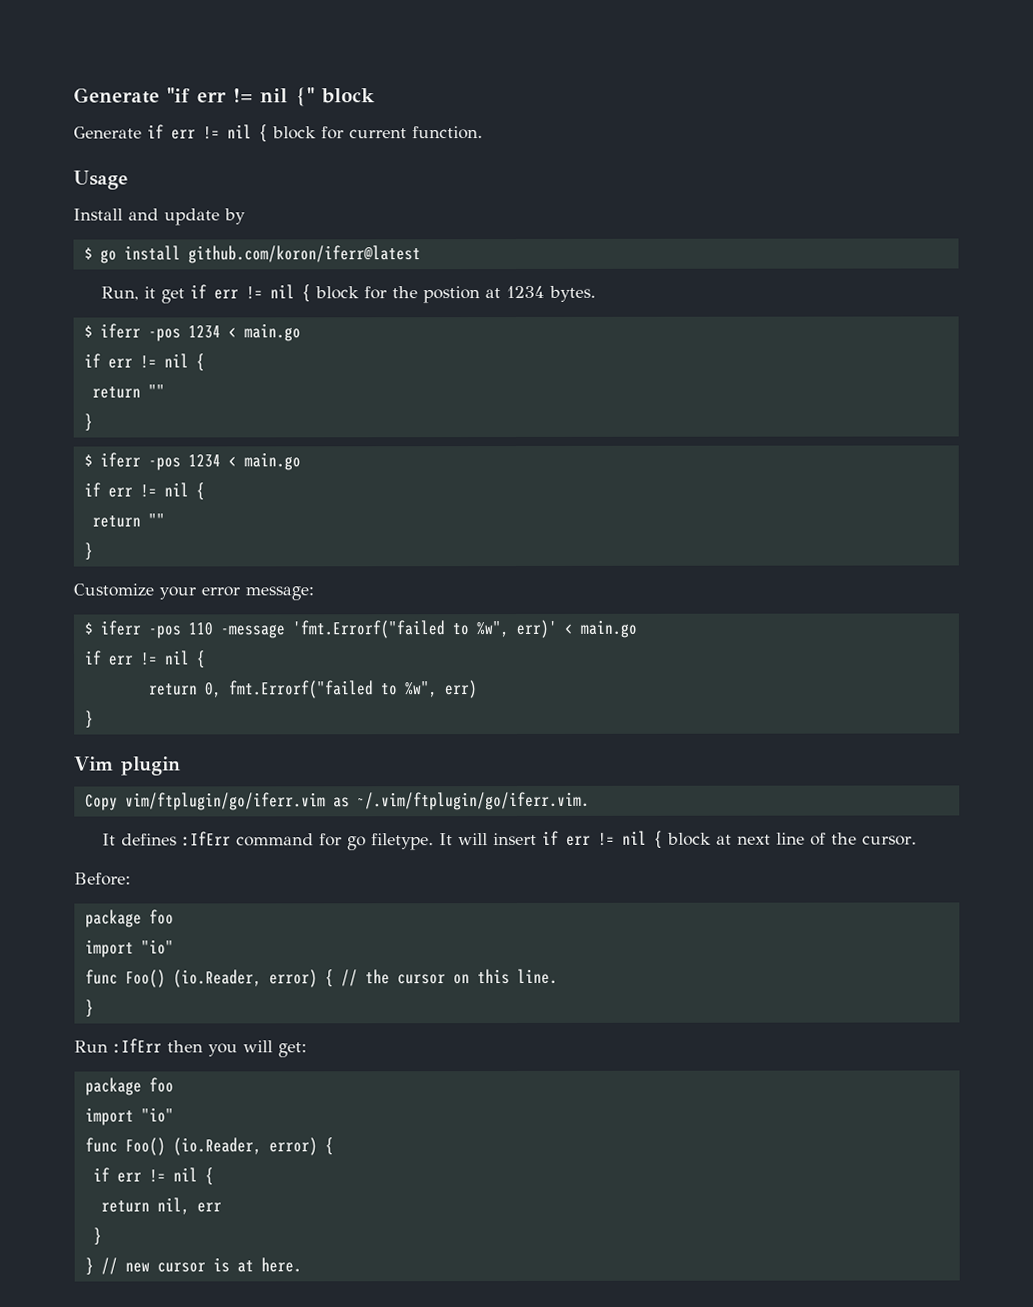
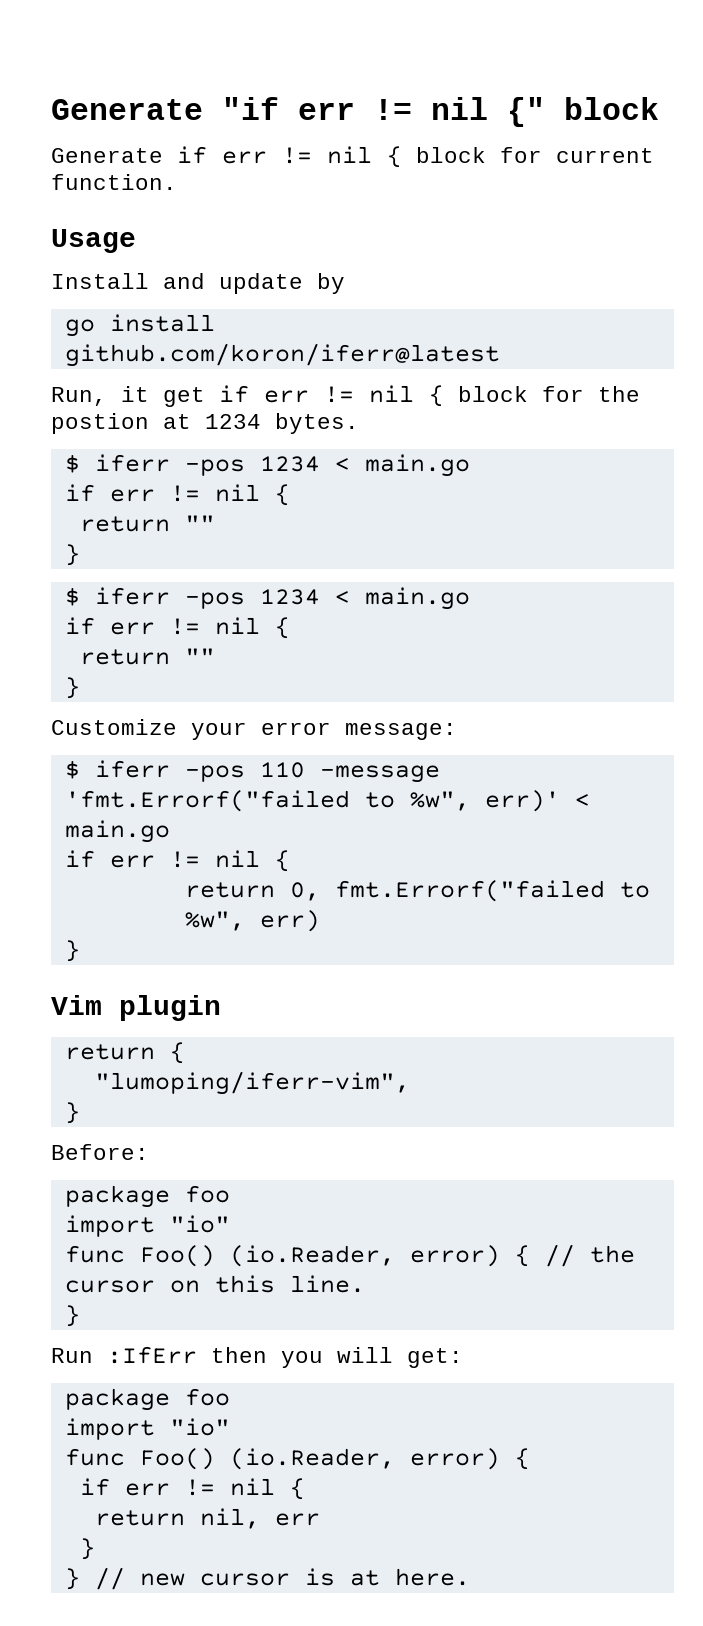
[83,247,93,260] $ -> (345, 283) none
[84,791,590,811] [101,830,917,851] Copy vim/ftplugin/go/iferr.vim as ~/.vim/ftplugin/go/iferr.vim. // It defines :IfErr command for go filetype. It will insert if err != nil { block at next line of the cursor. -> [64,1042,185,1064] [94,1071,410,1095] [64,1102,80,1124] return { // "lumoping/iferr-vim", // }

